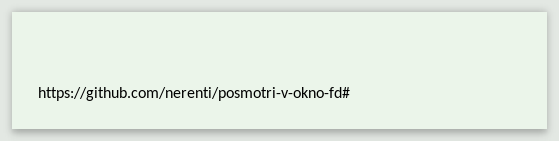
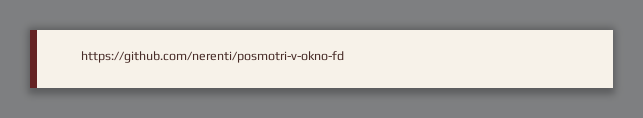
[38,87,350,101] https://github.com/nerenti/posmotri-v-okno-fd# -> [81,51,344,63] https://github.com/nerenti/posmotri-v-okno-fd

